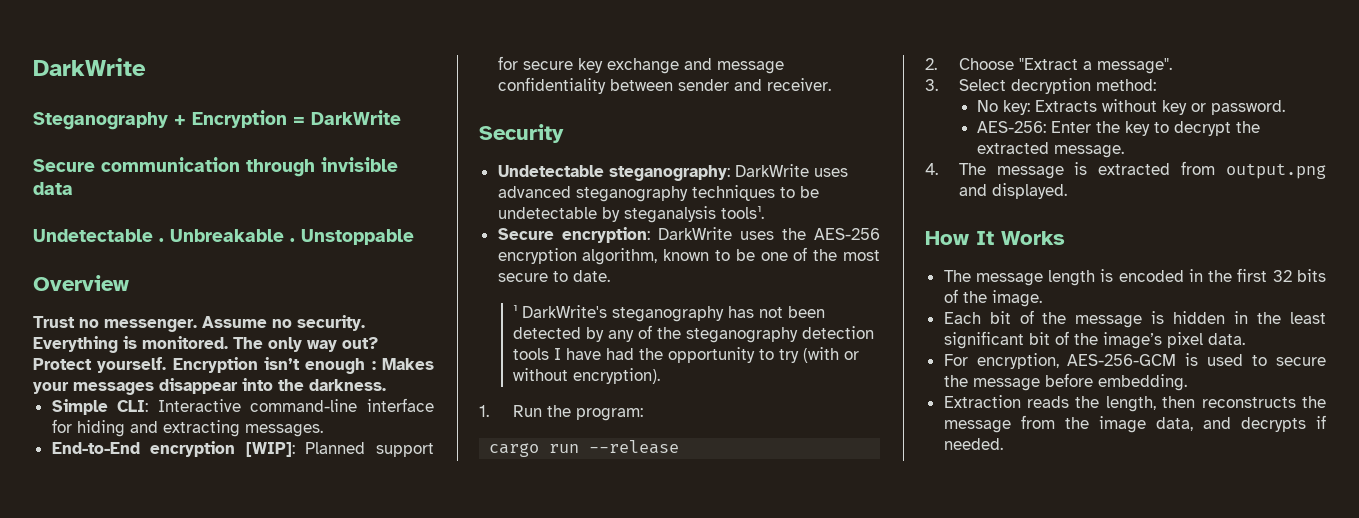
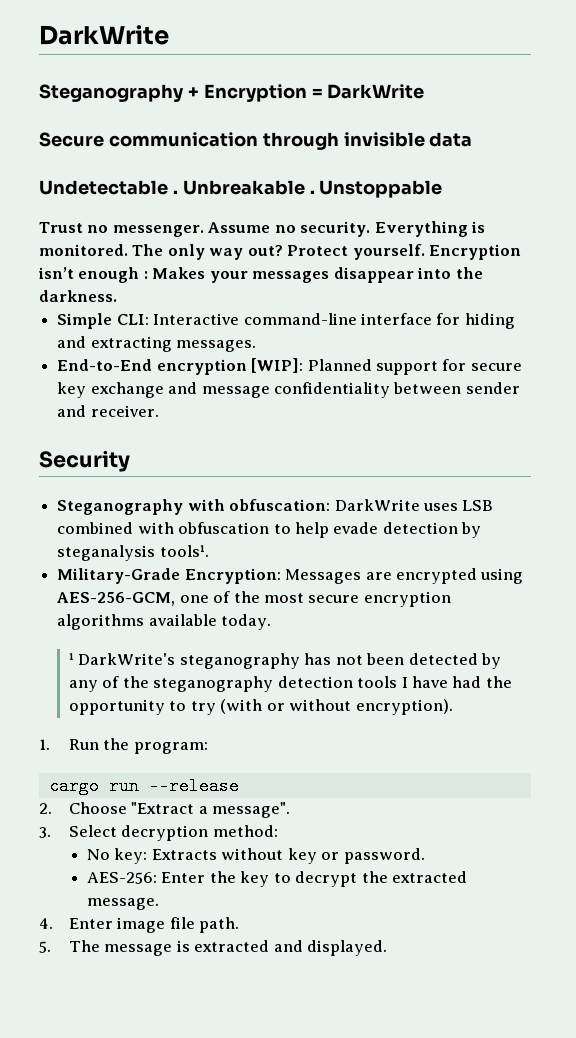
[33,275,129,291] // Overview -> (443, 189) none
[497,164,848,181] [497,185,819,202] [497,206,764,223] [497,227,880,243] [497,248,755,265] Undetectable steganography: DarkWrite uses advanced steganography techniques to be undetectable by steganalysis tools¹. // Secure encryption: DarkWrite uses the AES-256 encryption algorithm, known to be -> [57,499,494,515] [57,522,482,538] [57,545,209,561] [57,568,524,584] [57,592,176,606] Steganography with obfuscation: DarkWrite uses LSB combined with obfuscation to help evade detection by steganalysis tools¹. // Military-Grade Encryption: Messages are encrypted using AES-256-GCM,
[552,270,610,282] to date. -> [363,591,451,607] [57,614,272,630] encryption algorithms available today.
(938, 169) none -> [68,917,240,933] [39,941,51,953] Enter image file path. // 5.
[1181,161,1326,179] from output.png -> (270, 946) none
[925,231,1065,245] [943,268,1326,286] [943,289,1042,307] [943,310,1326,328] [943,331,1245,349] [943,353,1326,369] [943,373,1187,391] [943,395,1326,412] [943,415,1326,433] [943,438,1003,450] // How It Works // The message length is encoded in the first 32 bits of the image. // Each bit of the message is hidden in the least significant bit of the image’s pixel data. // For encryption, AES-256-GCM is used to secure the message before embedding. // Extraction reads the length, then reconstructs the message from the image data, and decrypts if needed. -> (388, 948) none

